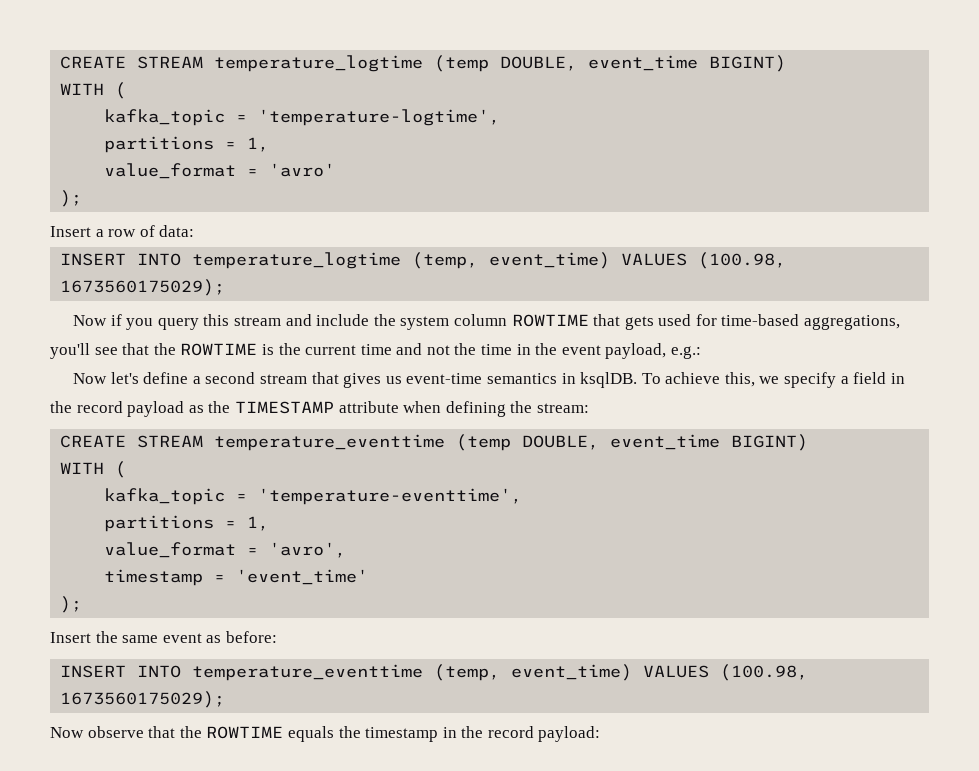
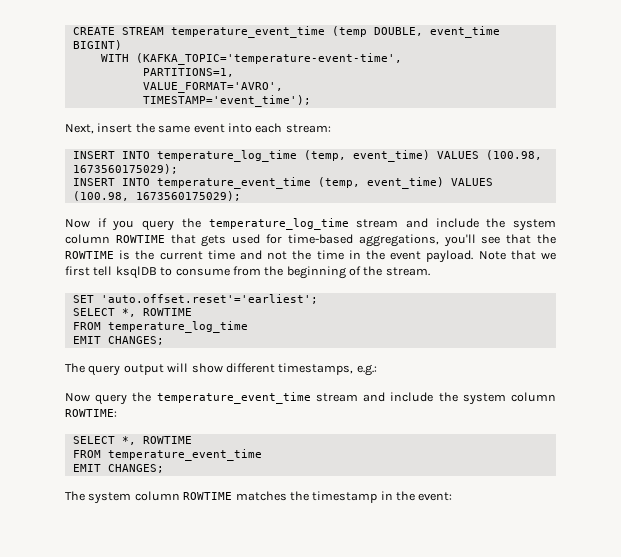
[60,55,787,72] [60,82,127,99] [104,109,501,126] [104,136,270,153] [104,163,336,179] [60,190,83,207] [50,225,195,237] [60,252,402,269] CREATE STREAM temperature_logtime (temp DOUBLE, event_time BIGINT) // WITH ( // kafka_topic = 'temperature-logtime', // partitions = 1, // value_format = 'avro' // ); // Insert a row of data: // INSERT INTO temperature_logtime -> [72,26,500,38] [72,40,122,50] [100,53,402,65] [142,68,234,77] [142,82,283,93] [142,95,311,107] [65,123,331,134] [72,150,542,162] [72,164,178,174] [72,177,311,189] CREATE STREAM temperature_event_time (temp DOUBLE, event_time BIGINT) // WITH (KAFKA_TOPIC='temperature-event-time', // PARTITIONS=1, // VALUE_FORMAT='AVRO', // TIMESTAMP='event_time'); // Next, insert the same event into each stream: // INSERT INTO temperature_log_time (temp, event_time) VALUES (100.98, 1673560175029); // INSERT INTO temperature_event_time
[203,314,230,326] this -> [181,218,349,230] the temperature_log_time
[605,343,702,359] [73,372,905,388] [50,401,589,417] [60,434,809,451] [60,461,127,478] [104,488,523,505] [104,515,270,532] [104,542,347,558] [104,569,369,586] [60,596,83,613] [50,631,277,643] [60,664,809,681] [60,691,226,708] [50,726,334,742] payload, e.g.: // Now let's define a second stream that gives us event-time semantics in ksqlDB. To achieve this, we specify a field in the record payload as the TIMESTAMP attribute when defining the stream: // CREATE STREAM temperature_eventtime (temp DOUBLE, event_time BIGINT) // WITH ( // kafka_topic = 'temperature-eventtime', // partitions = 1, // value_format = 'avro', // timestamp = 'event_time' // ); // Insert the same event as before: // INSERT INTO temperature_eventtime (temp, event_time) VALUES (100.98, 1673560175029); // Now observe that the ROWTIME equals -> [426,250,556,263] [65,266,430,279] [72,294,318,304] [72,308,192,317] [72,321,248,333] [72,336,164,345] [65,363,377,376] [65,392,556,405] [65,409,117,417] [72,436,192,445] [72,449,262,461] [72,464,164,473] [65,491,287,504] payload. Note that we first tell ksqlDB to consume from the beginning of the stream. // SET 'auto.offset.reset'='earliest'; // SELECT *, ROWTIME // FROM temperature_log_time // EMIT CHANGES; // The query output will show different timestamps, e.g.: // Now query the temperature_event_time stream and include the system column ROWTIME: // SELECT *, ROWTIME // FROM temperature_event_time // EMIT CHANGES; // The system column ROWTIME matches
[487,726,601,742] record payload: -> [418,492,453,501] event:

